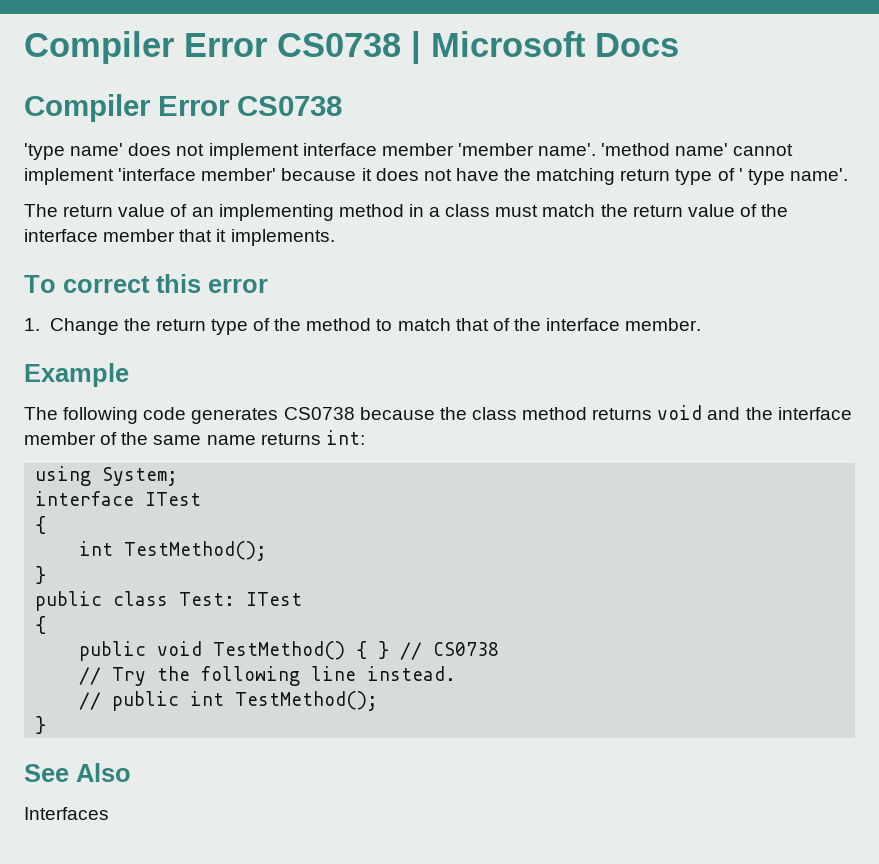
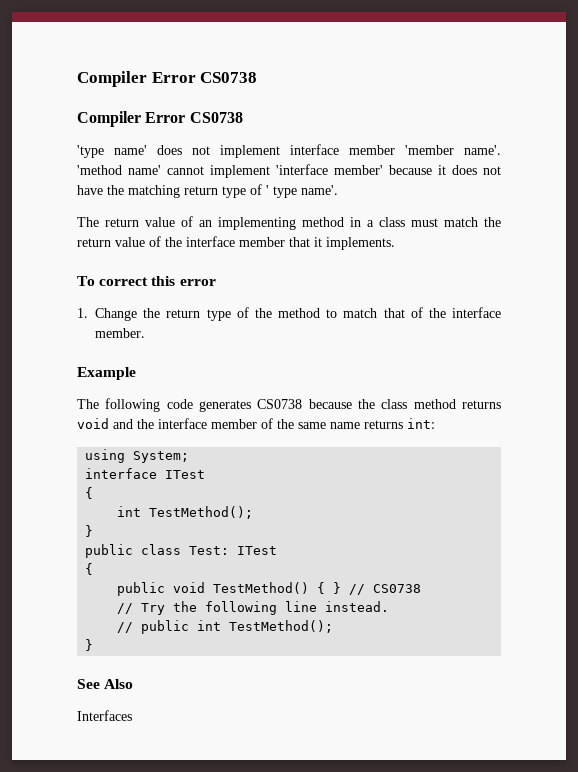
[24,31,679,64] Compiler Error CS0738 | Microsoft Docs -> [77,71,258,87] Compiler Error CS0738

